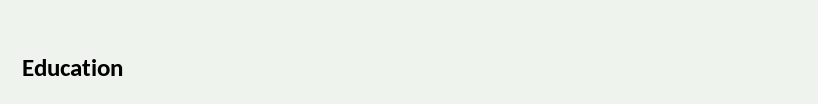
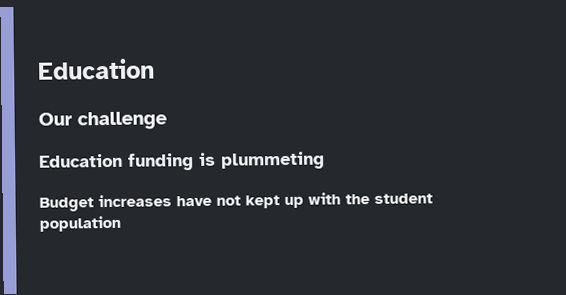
[22,59,123,76] Education -> [37,58,155,80] [38,111,167,131] [39,151,325,171] [39,192,433,212] [39,215,121,232] Education // Our challenge // Education funding is plummeting // Budget increases have not kept up with the student population

